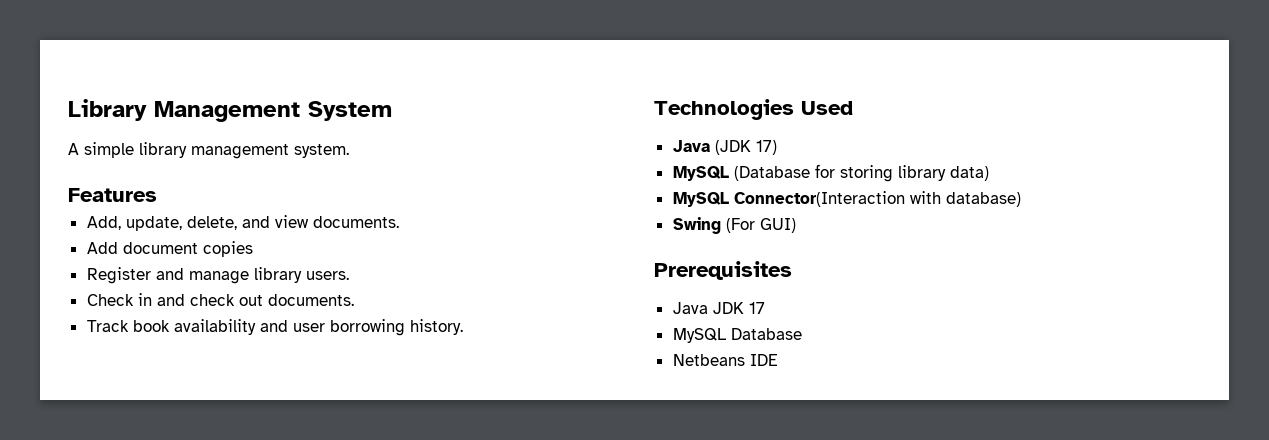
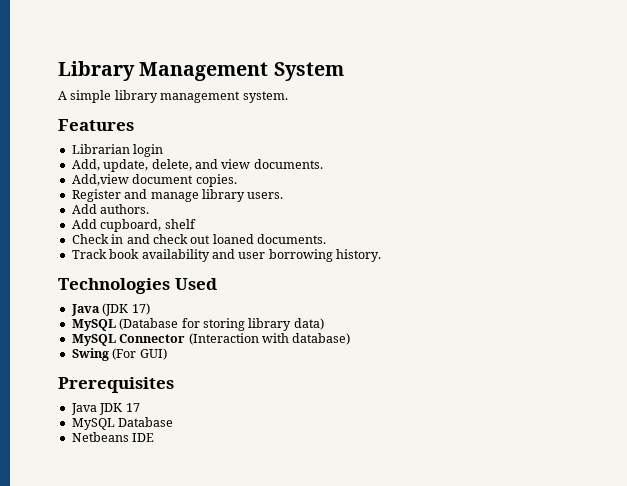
(157, 195) none -> [71,144,164,157] // Librarian login
[86,241,253,257] Add document copies -> [71,174,237,187] Add,view document copies.
(349, 275) none -> [71,204,150,214] [71,219,196,232] // Add authors. // Add cupboard, shelf
(263, 300) none -> [212,234,254,244] loaned
[733,191,905,207] Connector(Interaction -> [119,333,259,345] Connector (Interaction

